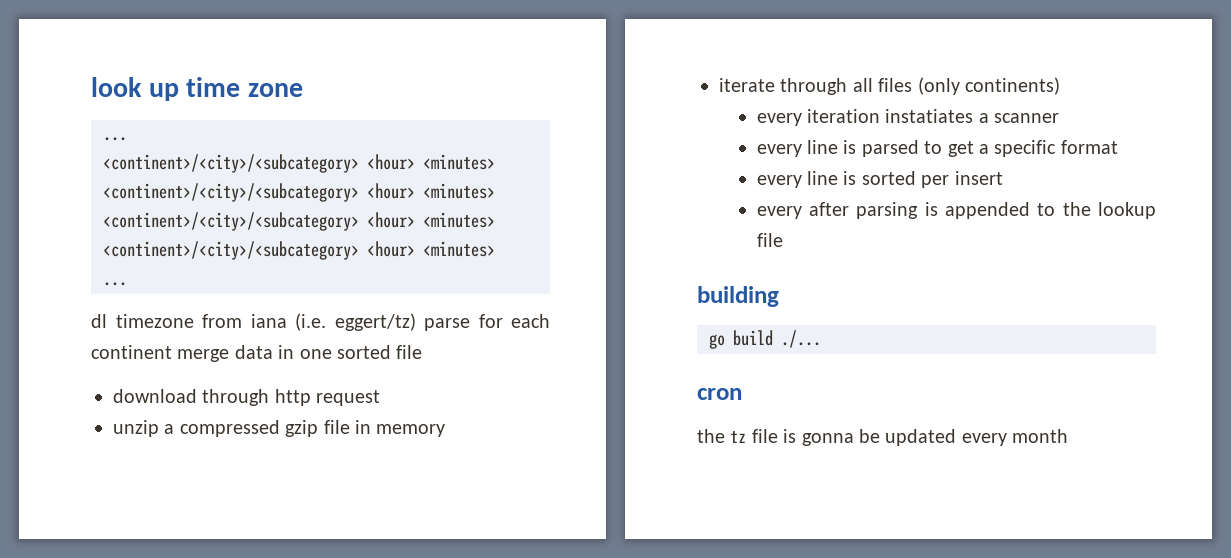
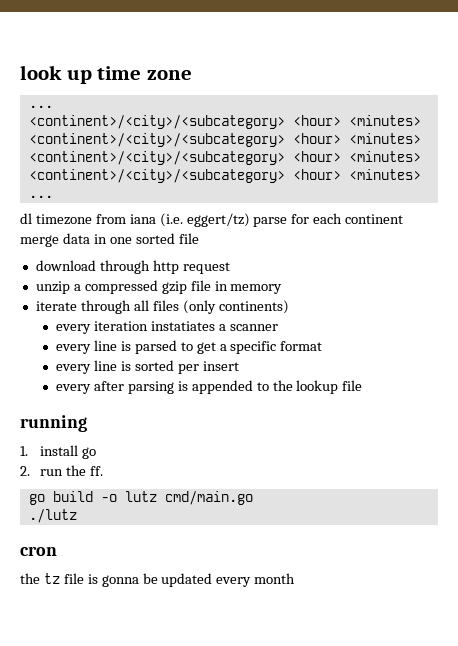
[697,286,779,307] [709,330,821,349] building // go build ./... -> [20,415,87,432] [20,445,96,459] [20,465,103,476] [28,491,253,505] [28,509,77,523] running // 1. install go // 2. run the ff. // go build -o lutz cmd/main.go // ./lutz

